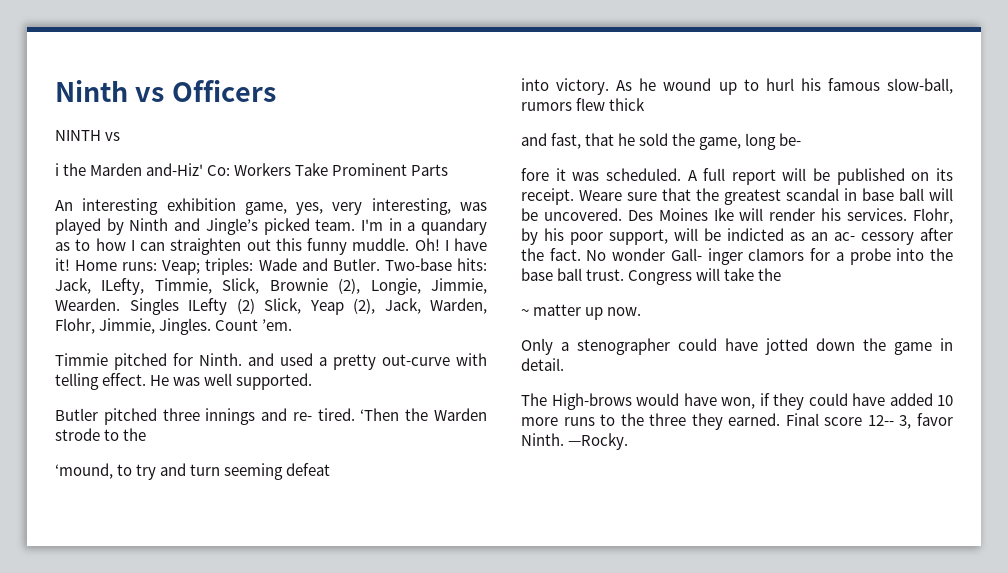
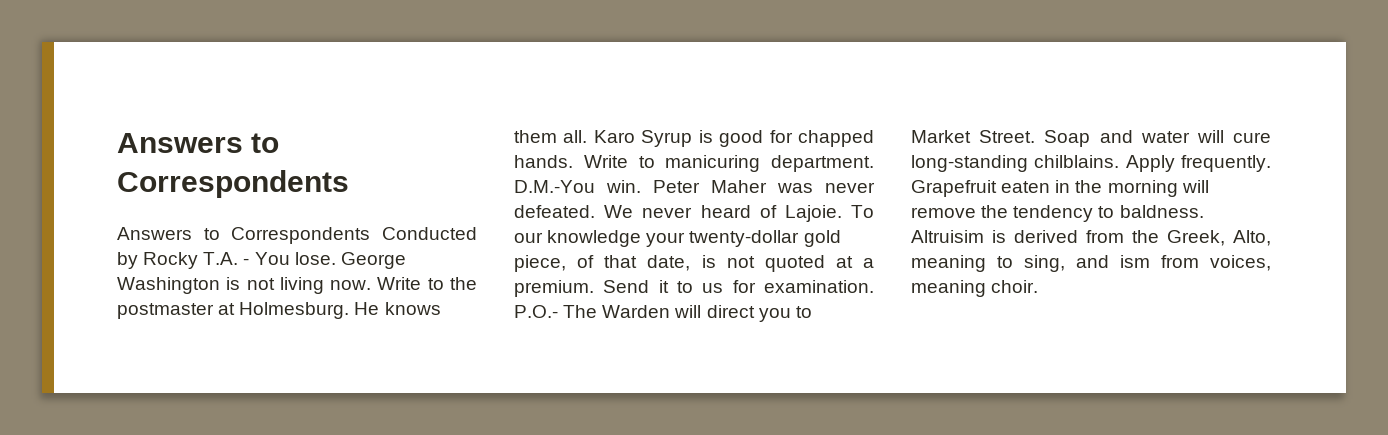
[55,80,276,102] [55,130,121,141] [55,163,449,176] [55,198,487,215] [55,218,487,235] [55,238,487,255] [55,258,487,275] [55,278,488,295] [55,298,487,315] [55,318,293,335] [55,353,487,370] [55,373,313,390] [55,408,487,425] [55,428,147,441] [55,463,331,480] [521,78,953,95] [521,98,646,111] [521,133,802,150] [521,168,953,185] [521,188,953,205] [521,208,953,224] [521,228,953,245] [521,248,954,265] [521,268,782,285] [521,304,642,320] [521,338,953,355] [521,358,564,371] [521,393,953,410] [521,413,954,430] [521,433,629,450] Ninth vs Officers // NINTH vs // i the Marden and-Hiz' Co: Workers Take Prominent Parts // An interesting exhibition game, yes, very interesting, was played by Ninth and Jingle’s picked team. I'm in a quandary as to how I can straighten out this funny muddle. Oh! I have it! Home runs: Veap; triples: Wade and Butler. Two-base hits: Jack, ILefty, Timmie, Slick, Brownie (2), Longie, Jimmie, Wearden. Singles ILefty (2) Slick, Yeap (2), Jack, Warden, Flohr, Jimmie, Jingles. Count ’em. // Timmie pitched for Ninth. and used a pretty out-curve with telling effect. He was well supported. // Butler pitched three innings and re- tired. ‘Then the Warden strode to the // ‘mound, to try and turn seeming defeat // into victory. As he wound up to hurl his famous slow-ball, rumors flew thick // and fast, that he sold the game, long be- // fore it was scheduled. A full report will be published on its receipt. Weare sure that the greatest scandal in base ball will be uncovered. Des Moines Ike will render his services. Flohr, by his poor support, will be indicted as an ac- cessory after the fact. No wonder Gall- inger clamors for a probe into the base ball trust. Congress will take the // ~ matter up now. // Only a stenographer could have jotted down the game in detail. // The High-brows would have won, if they could have added 10 more runs to the three they earned. Final score 12-- 3, favor Ninth. —Rocky. -> [117,133,280,153] [117,170,349,198] [117,227,477,244] [117,252,406,269] [117,277,477,294] [117,302,441,319] [514,130,874,147] [514,155,874,172] [514,180,875,193] [514,205,874,222] [514,230,841,247] [514,255,874,272] [514,280,874,297] [514,305,812,322] [911,130,1271,147] [911,155,1271,172] [911,180,1209,197] [911,205,1204,222] [911,230,1271,246] [911,255,1271,272] [911,280,1039,297] Answers to Correspondents // Answers to Correspondents Conducted by Rocky T.A. - You lose. George Washington is not living now. Write to the postmaster at Holmesburg. He knows them all. Karo Syrup is good for chapped hands. Write to manicuring department. D.M.-You win. Peter Maher was never defeated. We never heard of Lajoie. To our knowledge your twenty-dollar gold piece, of that date, is not quoted at a premium. Send it to us for examination. P.O.- The Warden will direct you to Market Street. Soap and water will cure long-standing chilblains. Apply frequently. Grapefruit eaten in the morning will remove the tendency to baldness. Altruisim is derived from the Greek, Alto, meaning to sing, and ism from voices, meaning choir.

